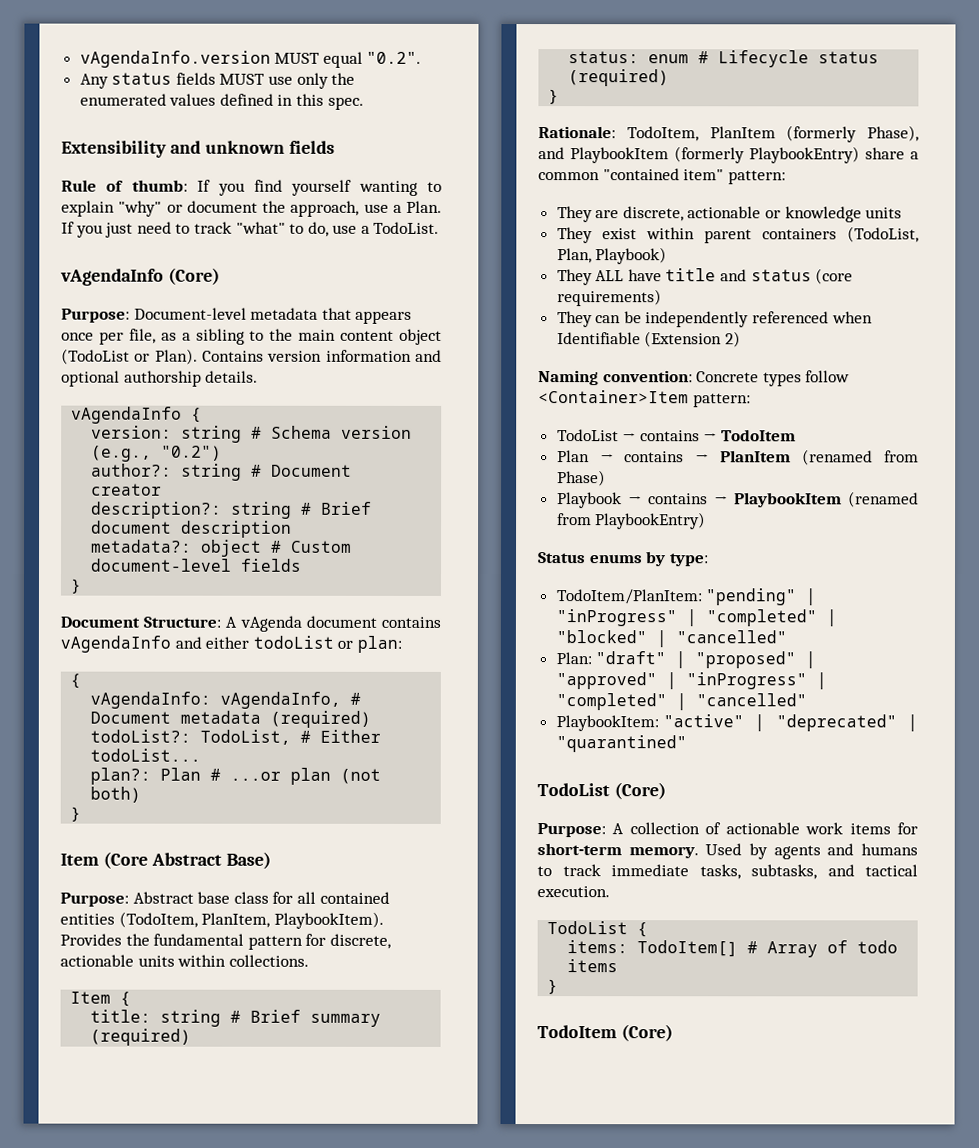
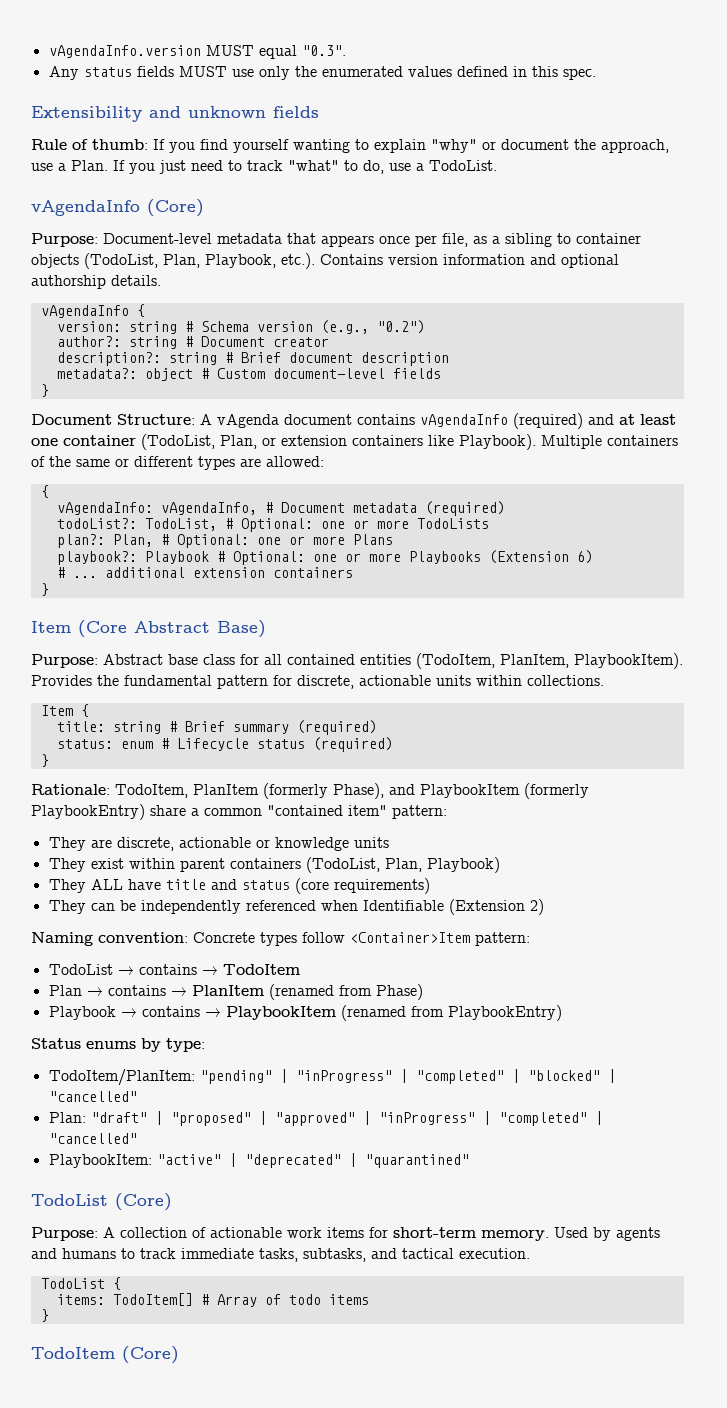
[366,51,422,64] "0.2". -> [301,45,346,56] "0.3".
[269,328,442,345] [61,348,198,365] the main content object (TodoList or Plan). -> [576,233,641,244] [31,253,315,269] container objects (TodoList, Plan, Playbook, etc.).
[174,635,402,653] and either todoList or plan: -> [513,413,676,429] [31,434,678,450] [31,456,324,470] (required) and at least one container (TodoList, Plan, or extension containers like Playbook). Multiple containers of the same or different types are allowed:
[320,729,382,743] [90,748,202,762] [90,767,382,785] [90,786,142,803] Either todoList... // plan?: Plan # ...or plan (not both) -> [240,518,489,532] [56,534,393,548] [56,550,593,565] [56,567,353,578] Optional: one or more TodoLists // plan?: Plan, # Optional: one or more Plans // playbook?: Playbook # Optional: one or more Playbooks (Extension 6) // # ... additional extension containers

